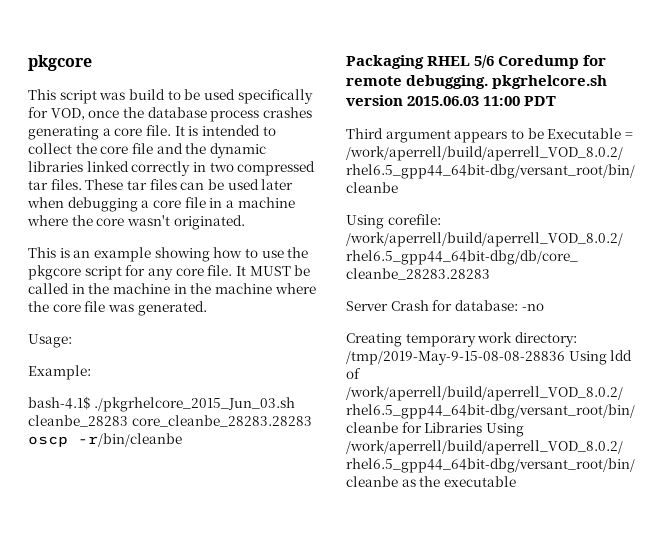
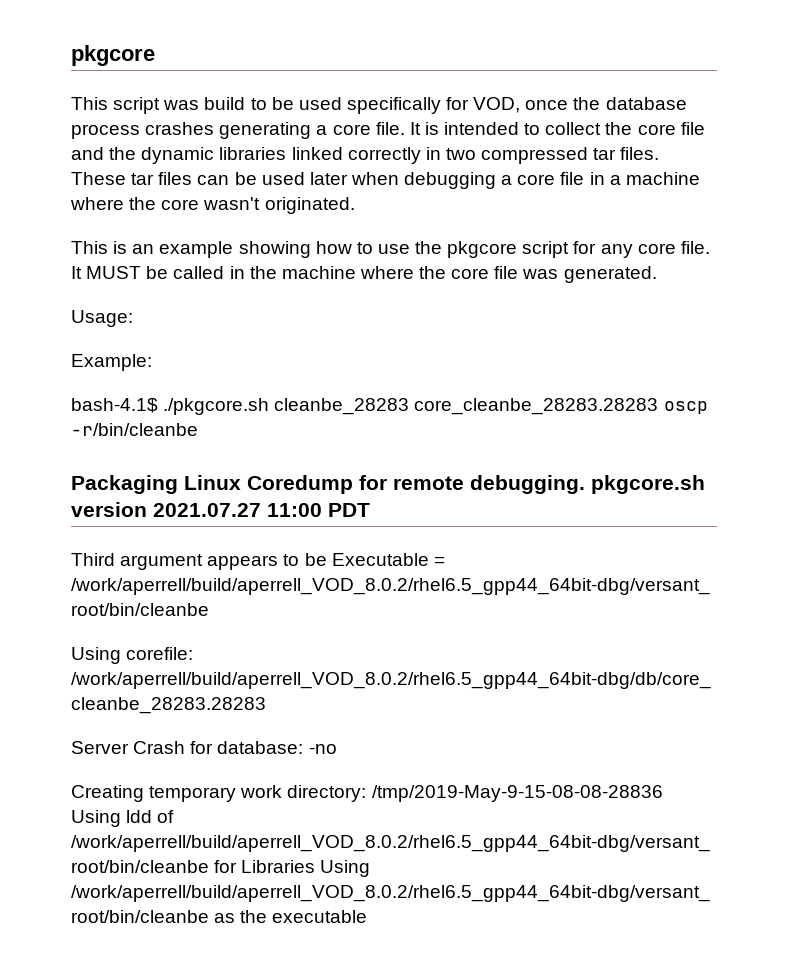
[173,283,272,294] in the machine -> (356, 272) none
[93,397,295,412] ./pkgrhelcore_2015_Jun_03.sh -> [163,398,270,415] ./pkgcore.sh
[427,55,495,68] RHEL 5/6 -> [184,475,241,490] Linux
[492,75,608,89] [346,95,480,106] pkgrhelcore.sh version 2015.06.03 -> [591,475,705,494] [71,502,261,517] pkgcore.sh version 2021.07.27

